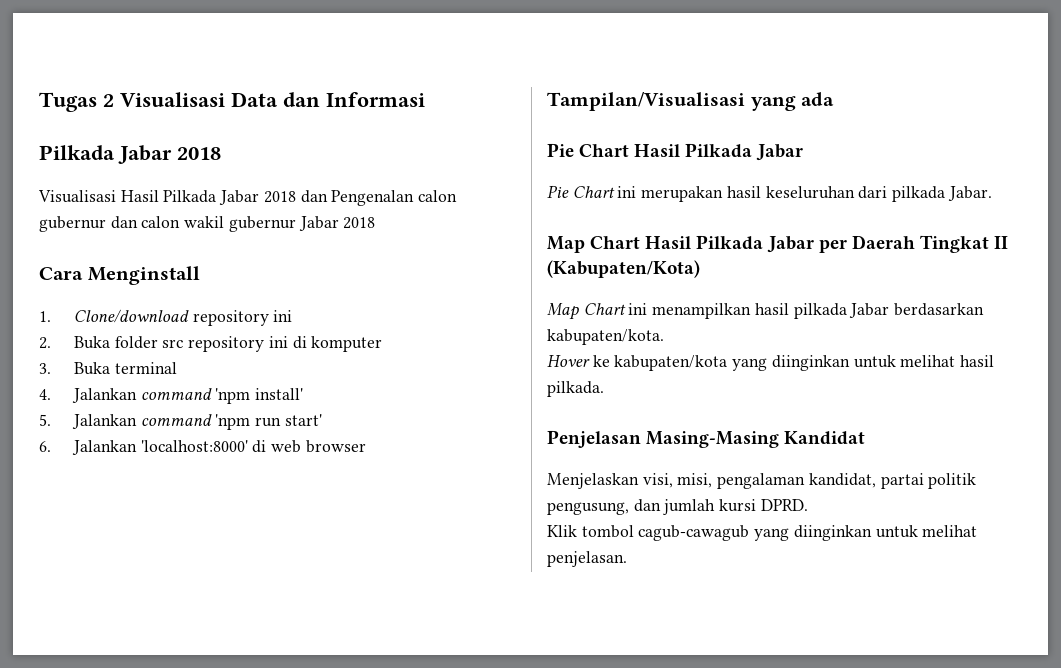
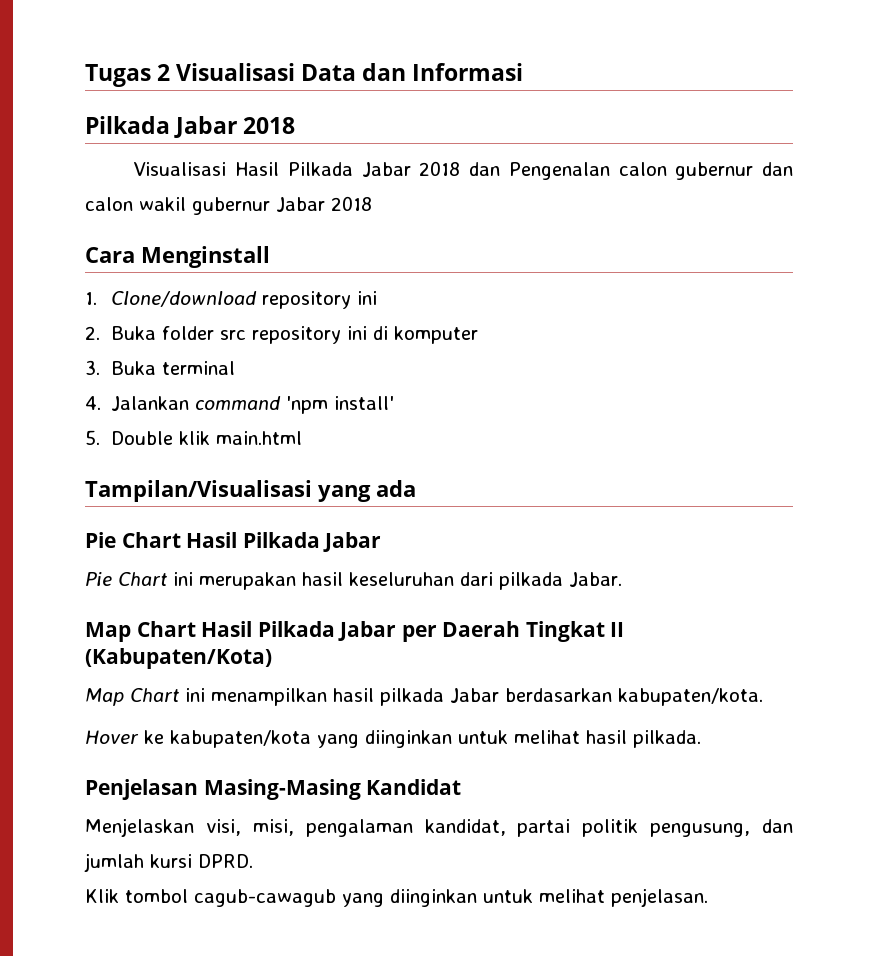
[71,414,322,430] [39,440,366,455] Jalankan command 'npm run start' // 6. Jalankan 'localhost:8000' di web browser -> [110,431,302,445] Double klik main.html

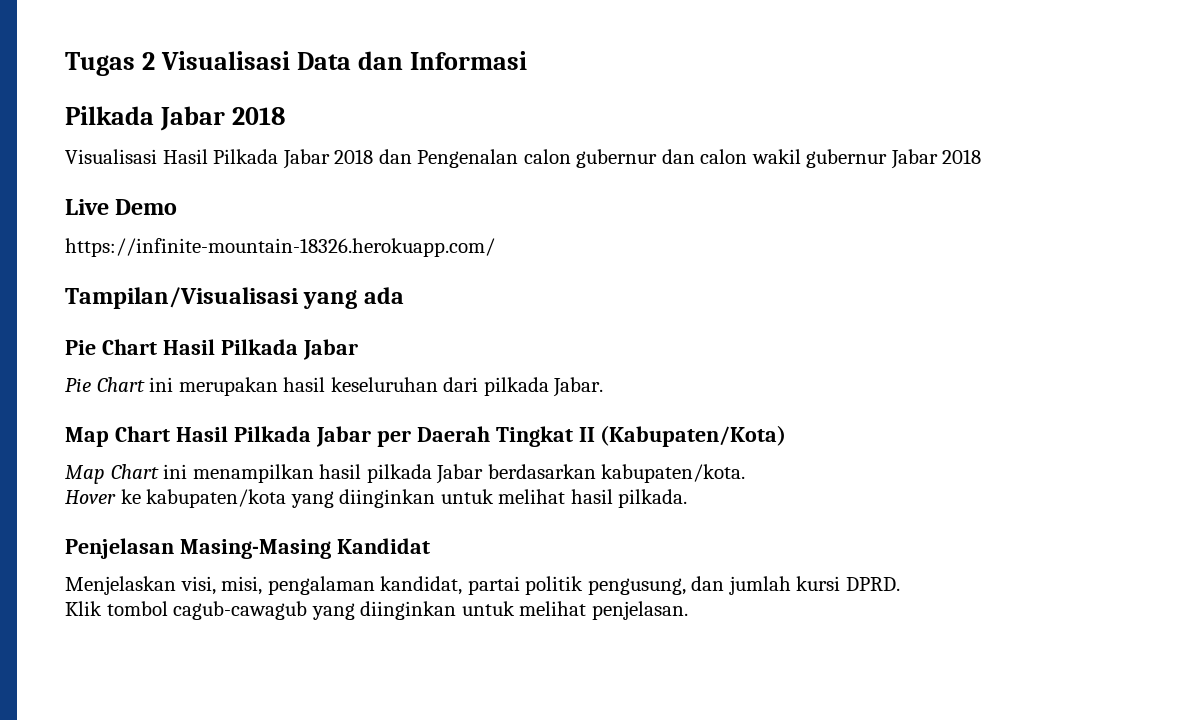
[85,246,270,268] [85,291,377,309] [85,326,478,344] [85,360,235,375] [85,396,395,414] [85,430,302,445] Cara Menginstall // 1. Clone/download repository ini // 2. Buka folder src repository ini di komputer // 3. Buka terminal // 4. Jalankan command 'npm install' // 5. Double klik main.html -> [65,199,178,215] [65,238,495,257] Live Demo // https://infinite-mountain-18326.herokuapp.com/

